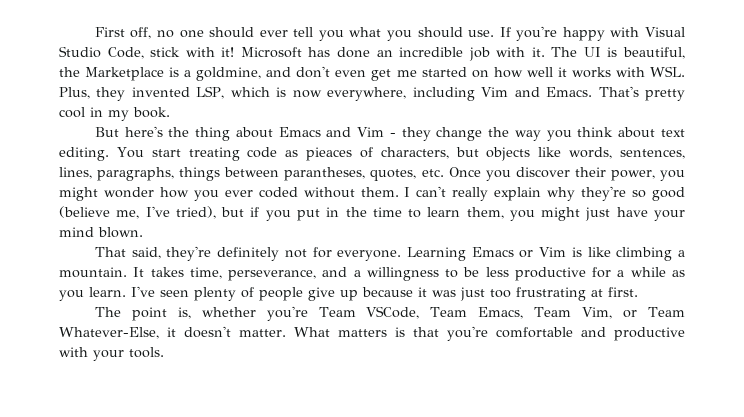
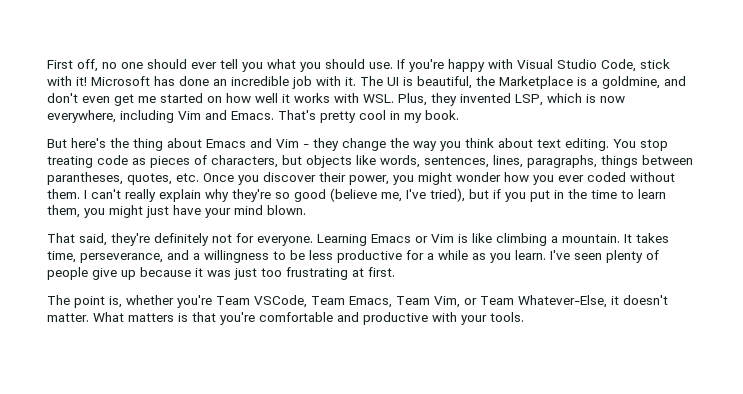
[151,149,181,157] start -> [640,139,668,151] stop
[306,147,353,161] pieaces -> [150,156,190,168] pieces

